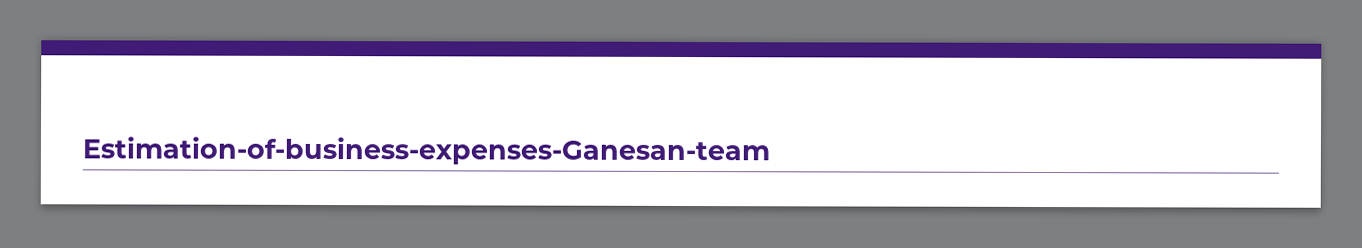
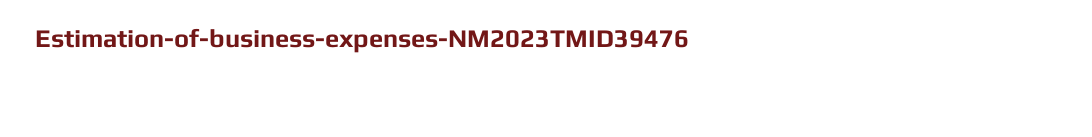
[82,136,770,166] Estimation-of-business-expenses-Ganesan-team -> [35,28,689,53] Estimation-of-business-expenses-NM2023TMID39476

